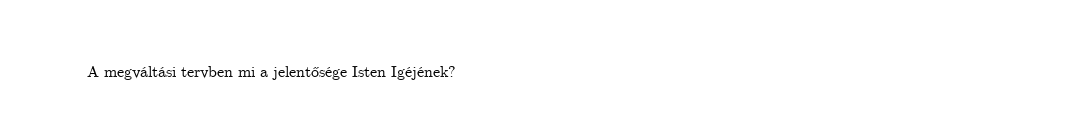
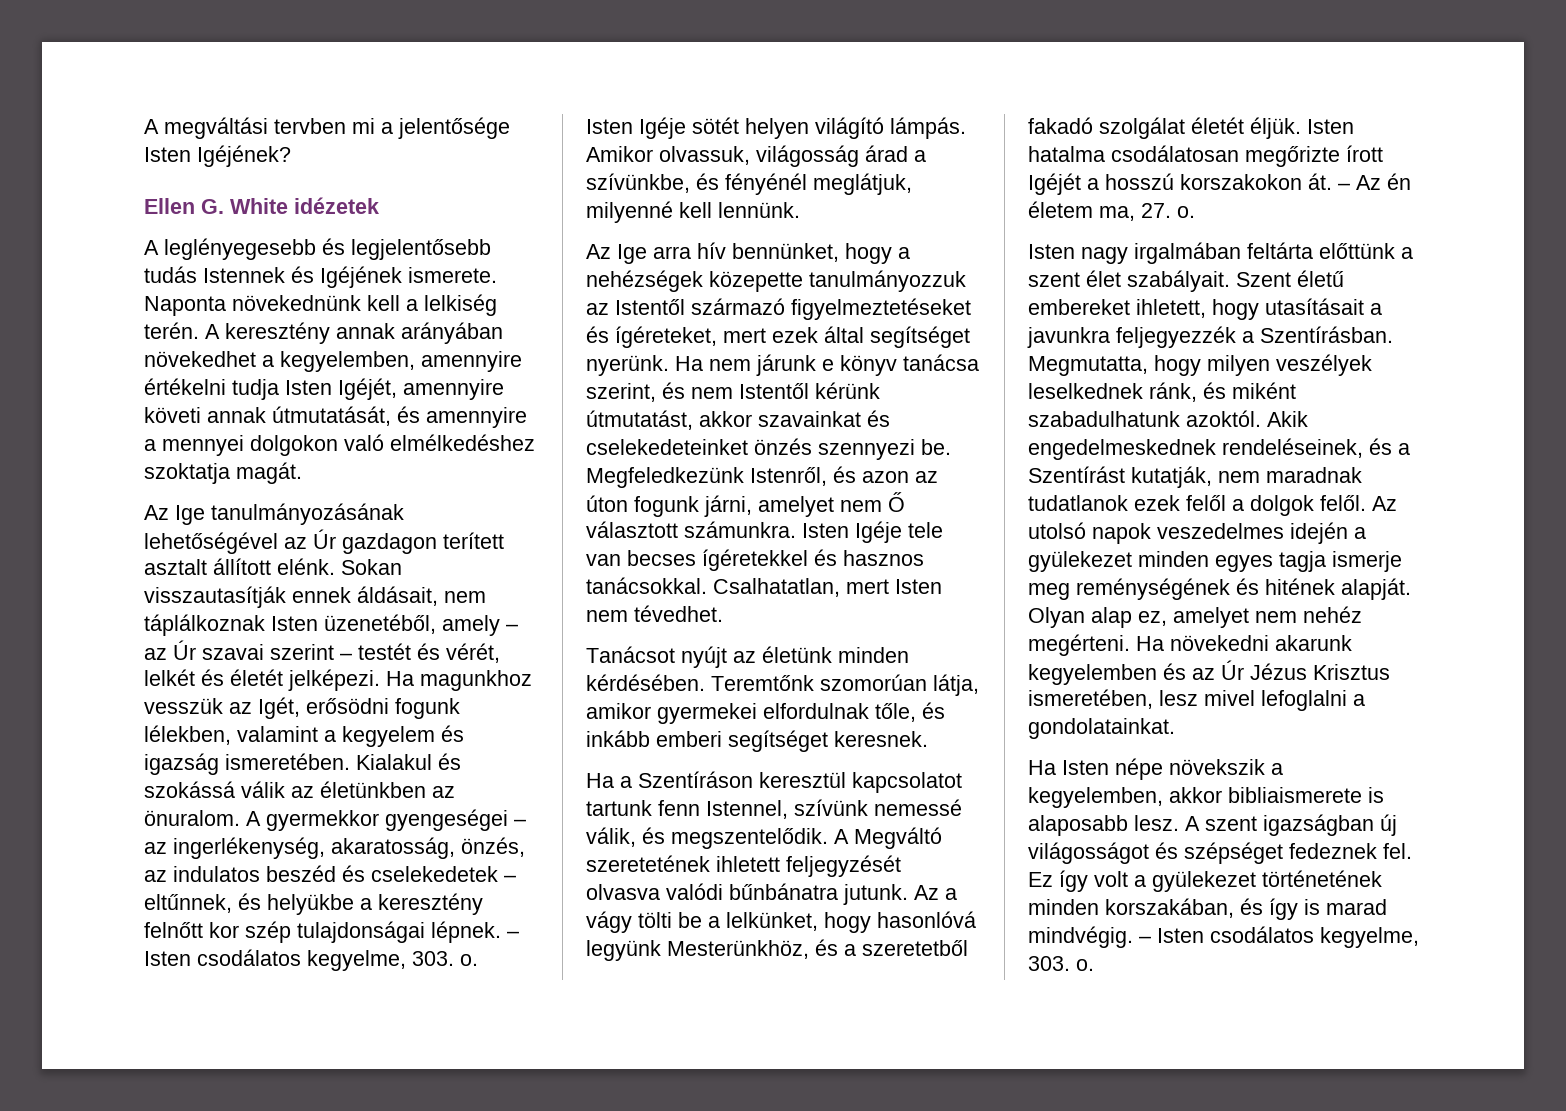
(456, 73) none -> [144,197,379,214] [144,238,491,260] [144,266,497,288] [144,294,497,316] [144,322,503,344] [144,351,522,372] [144,378,504,400] [144,406,527,428] [144,434,535,456] [144,462,302,484] [144,503,404,525] [144,529,504,554] [144,558,402,575] [144,586,486,608] [144,614,518,636] [144,640,500,663] [144,669,532,691] [144,697,460,719] [144,725,464,747] [144,753,461,775] [144,781,455,798] [144,809,526,831] [144,837,525,859] [144,865,516,882] [144,893,483,915] [144,921,519,943] [144,949,478,971] [586,117,966,139] [586,145,926,167] [586,173,912,195] [586,201,800,223] [586,242,910,264] [586,270,966,292] [586,298,971,320] [586,326,970,348] [586,354,979,376] [586,382,880,402] [586,410,890,430] [586,438,951,460] [586,466,938,488] [586,492,905,517] [586,521,943,543] [586,549,924,571] [586,577,942,597] [586,605,723,622] [586,646,909,668] [586,674,979,696] [586,702,945,724] [586,730,928,752] [586,771,962,793] [586,799,962,819] [586,827,942,849] [586,855,901,877] [586,883,957,905] [586,911,976,933] [586,939,968,961] [1028,117,1354,139] [1028,145,1383,167] [1028,173,1411,195] [1028,201,1195,221] [1028,242,1413,264] [1028,270,1344,292] [1028,298,1382,320] [1027,326,1393,348] [1028,354,1372,376] [1028,382,1296,402] [1028,410,1308,427] [1028,438,1410,460] [1028,466,1362,488] [1028,495,1397,516] [1028,522,1366,544] [1028,551,1402,572] [1028,578,1411,600] [1028,606,1362,628] [1028,634,1352,656] [1028,660,1390,685] [1028,689,1365,711] [1028,718,1175,739] [1028,758,1283,780] [1028,787,1384,808] [1028,814,1397,836] [1028,842,1412,864] [1028,870,1382,892] [1028,898,1387,920] [1028,926,1419,948] [1028,956,1094,971] // Ellen G. White idézetek // A leglényegesebb és legjelentősebb tudás Istennek és Igéjének ismerete. Naponta növekednünk kell a lelkiség terén. A keresztény annak arányában növekedhet a kegyelemben, amennyire értékelni tudja Isten Igéjét, amennyire követi annak útmutatását, és amennyire a mennyei dolgokon való elmélkedéshez szoktatja magát. // Az Ige tanulmányozásának lehetőségével az Úr gazdagon terített asztalt állított elénk. Sokan visszautasítják ennek áldásait, nem táplálkoznak Isten üzenetéből, amely – az Úr szavai szerint – testét és vérét, lelkét és életét jelképezi. Ha magunkhoz vesszük az Igét, erősödni fogunk lélekben, valamint a kegyelem és igazság ismeretében. Kialakul és szokássá válik az életünkben az önuralom. A gyermekkor gyengeségei – az ingerlékenység, akaratosság, önzés, az indulatos beszéd és cselekedetek – eltűnnek, és helyükbe a keresztény felnőtt kor szép tulajdonságai lépnek. – Isten csodálatos kegyelme, 303. o. // Isten Igéje sötét helyen világító lámpás. Amikor olvassuk, világosság árad a szívünkbe, és fényénél meglátjuk, milyenné kell lennünk. // Az Ige arra hív bennünket, hogy a nehézségek közepette tanulmányozzuk az Istentől származó figyelmeztetéseket és ígéreteket, mert ezek által segítséget nyerünk. Ha nem járunk e könyv tanácsa szerint, és nem Istentől kérünk útmutatást, akkor szavainkat és cselekedeteinket önzés szennyezi be. Megfeledkezünk Istenről, és azon az úton fogunk járni, amelyet nem Ő választott számunkra. Isten Igéje tele van becses ígéretekkel és hasznos tanácsokkal. Csalhatatlan, mert Isten nem tévedhet. // Tanácsot nyújt az életünk minden kérdésében. Teremtőnk szomorúan látja, amikor gyermekei elfordulnak tőle, és inkább emberi segítséget keresnek. // Ha a Szentíráson keresztül kapcsolatot tartunk fenn Istennel, szívünk nemessé válik, és megszentelődik. A Megváltó szeretetének ihletett feljegyzését olvasva valódi bűnbánatra jutunk. Az a vágy tölti be a lelkünket, hogy hasonlóvá legyünk Mesterünkhöz, és a szeretetből fakadó szolgálat életét éljük. Isten hatalma csodálatosan megőrizte írott Igéjét a hosszú korszakokon át. – Az én életem ma, 27. o. // Isten nagy irgalmában feltárta előttünk a szent élet szabályait. Szent életű embereket ihletett, hogy utasításait a javunkra feljegyezzék a Szentírásban. Megmutatta, hogy milyen veszélyek leselkednek ránk, és miként szabadulhatunk azoktól. Akik engedelmeskednek rendeléseinek, és a Szentírást kutatják, nem maradnak tudatlanok ezek felől a dolgok felől. Az utolsó napok veszedelmes idején a gyülekezet minden egyes tagja ismerje meg reménységének és hitének alapját. Olyan alap ez, amelyet nem nehéz megérteni. Ha növekedni akarunk kegyelemben és az Úr Jézus Krisztus ismeretében, lesz mivel lefoglalni a gondolatainkat. // Ha Isten népe növekszik a kegyelemben, akkor bibliaismerete is alaposabb lesz. A szent igazságban új világosságot és szépséget fedeznek fel. Ez így volt a gyülekezet történetének minden korszakában, és így is marad mindvégig. – Isten csodálatos kegyelme, 303. o.

